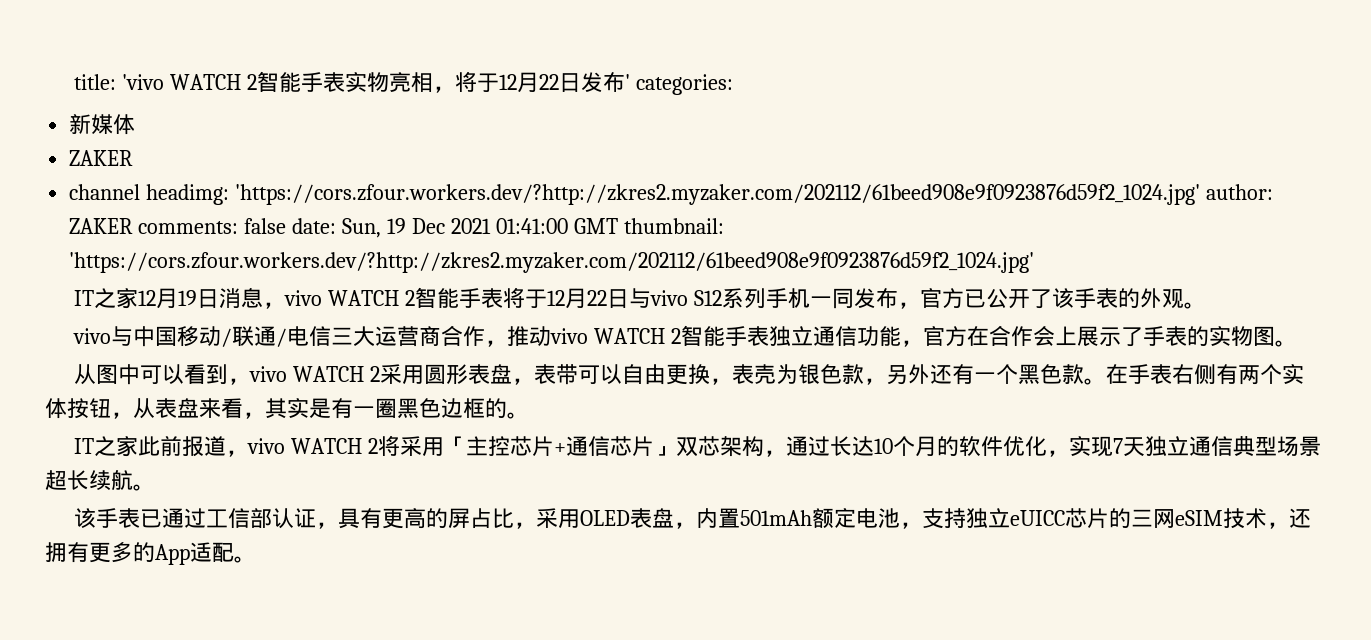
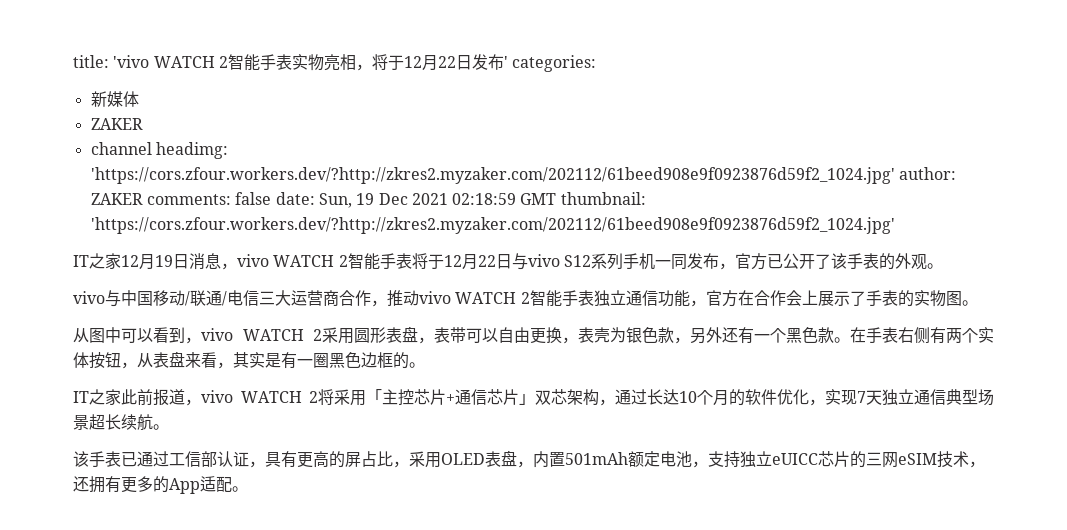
[495,218,568,234] 01:41:00 -> [452,193,517,205] 02:18:59

